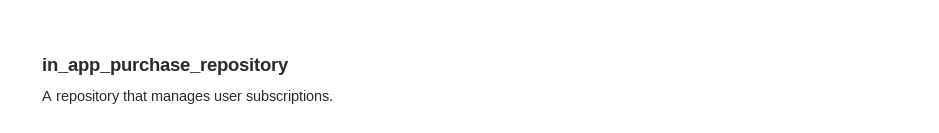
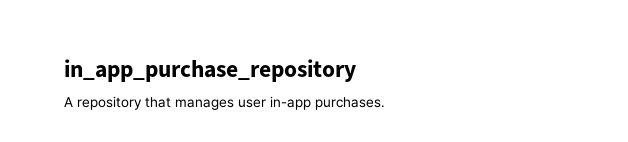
[246,90,333,104] subscriptions. -> [270,96,385,110] in-app purchases.

